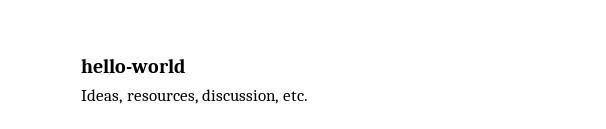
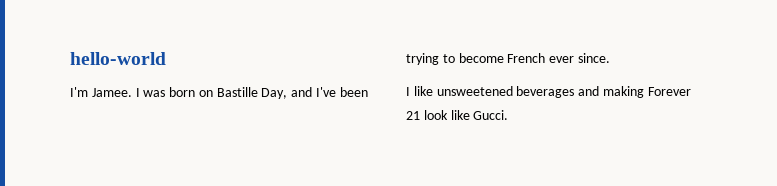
[81,89,308,104] Ideas, resources, discussion, etc. -> [70,87,368,99] [406,53,610,65] [406,86,691,98] [406,110,509,120] I'm Jamee. I was born on Bastille Day, and I've been trying to become French ever since. // I like unsweetened beverages and making Forever 21 look like Gucci.

